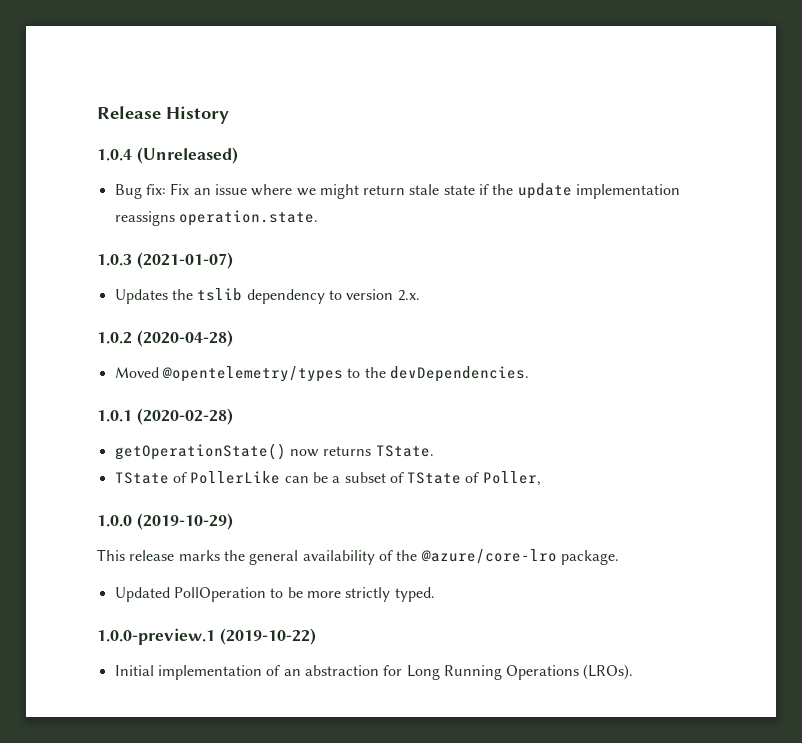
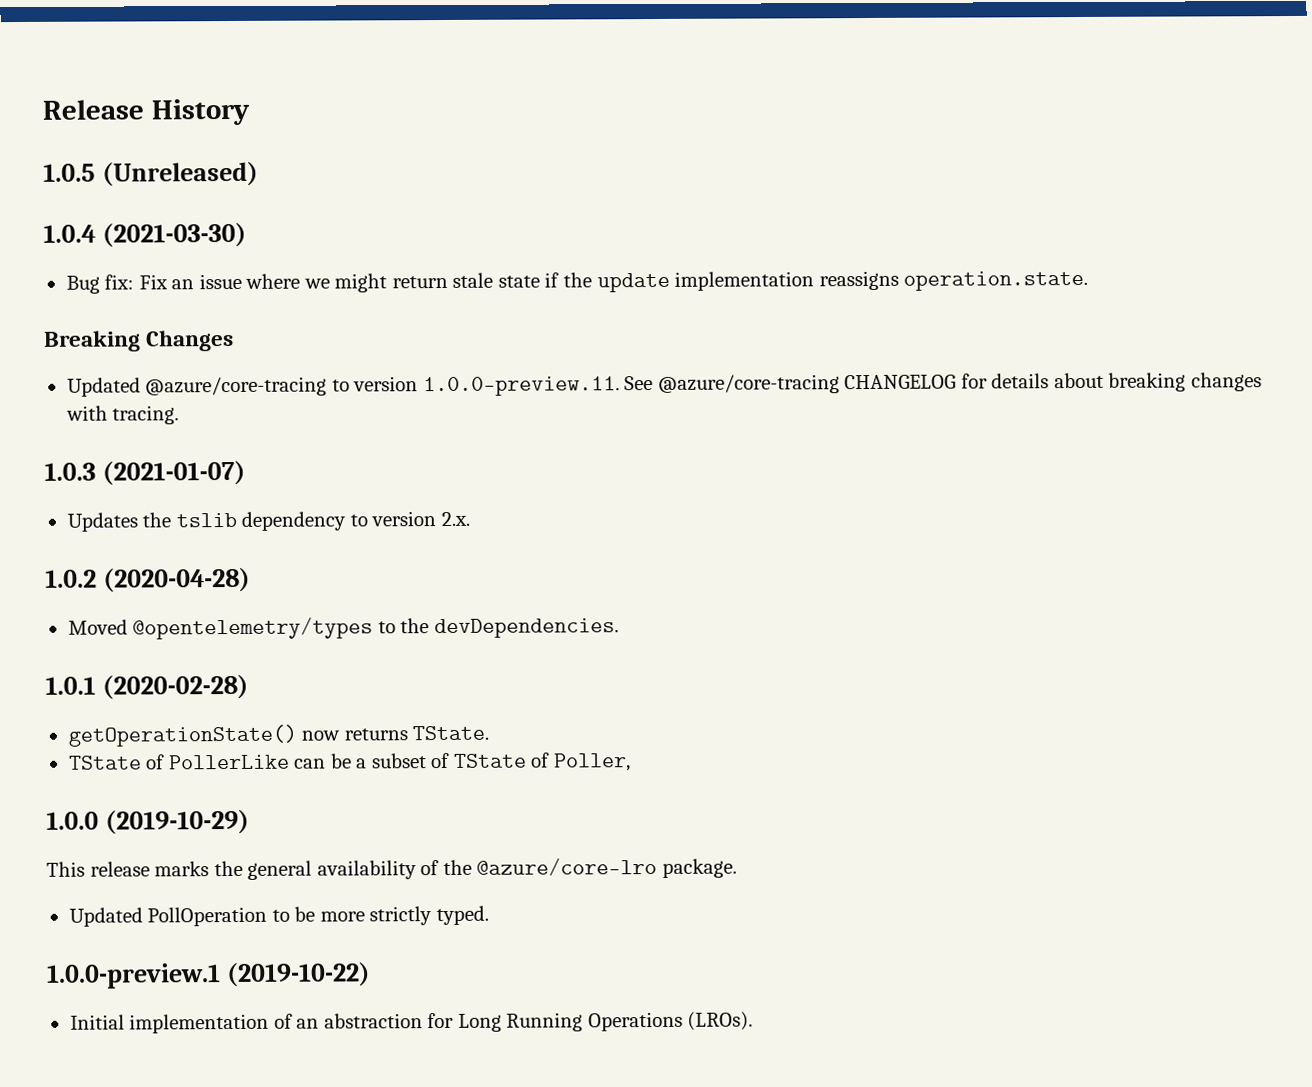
(229, 115) none -> [43,161,259,187] // 1.0.5 (Unreleased)
[136,147,238,164] (Unreleased) -> [101,222,247,248] (2021-03-30)
(318, 218) none -> [43,329,235,352] [66,372,1262,397] [65,405,180,425] // Breaking Changes // Updated @azure/core-tracing to version 1.0.0-preview.11. See @azure/core-tracing CHANGELOG for details about breaking changes with tracing.

